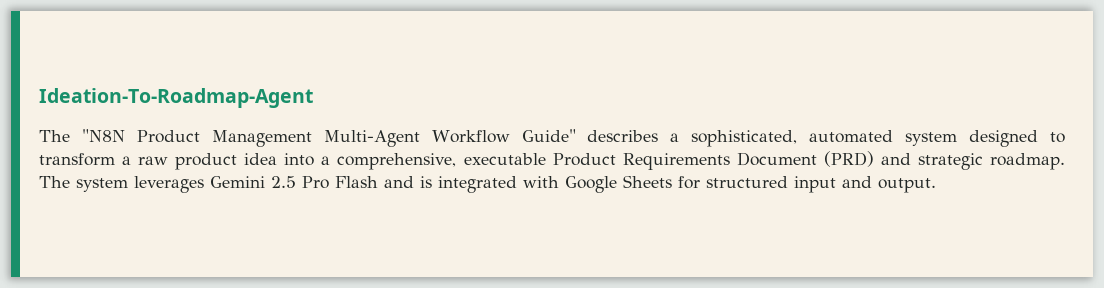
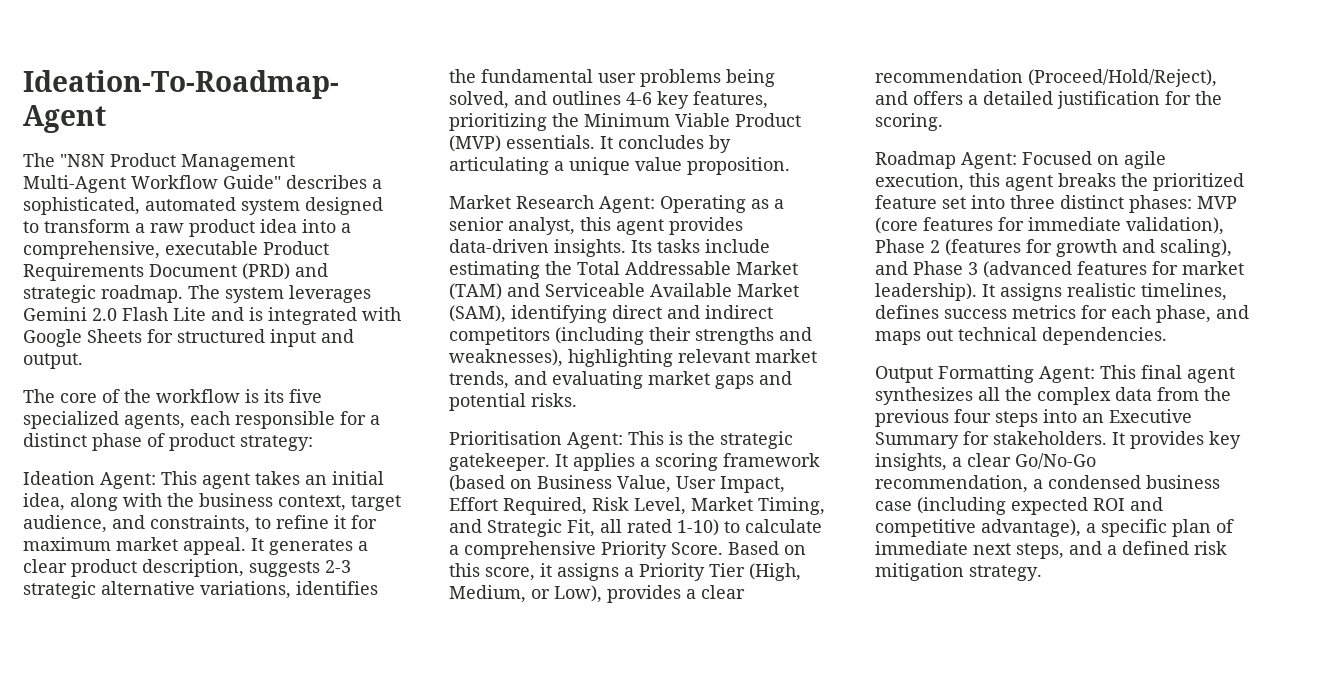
[271,176,378,189] 2.5 Pro Flash -> [92,307,206,321] 2.0 Flash Lite
(936, 185) none -> [23,389,322,403] [23,411,380,429] [23,433,313,451] [23,471,384,489] [23,493,401,511] [23,515,377,533] [23,537,368,555] [23,559,351,577] [23,581,378,599] [449,69,775,87] [449,91,768,109] [449,113,801,131] [449,135,731,153] [449,157,790,175] [449,195,784,213] [449,217,743,235] [449,239,770,257] [449,261,798,279] [449,283,799,300] [449,305,773,323] [449,327,812,345] [449,349,817,367] [449,371,792,389] [449,393,577,411] [449,431,793,449] [449,453,820,471] [449,475,785,493] [449,497,825,515] [449,519,822,537] [449,541,806,559] [449,563,801,581] [449,585,745,603] [875,69,1217,87] [875,91,1222,109] [875,113,943,131] [875,151,1166,169] [875,173,1244,191] [875,195,1237,213] [875,217,1224,235] [875,239,1232,257] [875,261,1244,278] [875,283,1227,301] [875,305,1249,323] [875,327,1167,345] [875,365,1235,383] [875,387,1231,405] [875,409,1192,427] [875,431,1241,449] [875,453,1096,471] [875,475,1220,493] [875,497,1163,515] [875,519,1234,537] [875,541,1227,559] [875,563,1042,581] // The core of the workflow is its five specialized agents, each responsible for a distinct phase of product strategy: // Ideation Agent: This agent takes an initial idea, along with the business context, target audience, and constraints, to refine it for maximum market appeal. It generates a clear product description, suggests 2-3 strategic alternative variations, identifies the fundamental user problems being solved, and outlines 4-6 key features, prioritizing the Minimum Viable Product (MVP) essentials. It concludes by articulating a unique value proposition. // Market Research Agent: Operating as a senior analyst, this agent provides data-driven insights. Its tasks include estimating the Total Addressable Market (TAM) and Serviceable Available Market (SAM), identifying direct and indirect competitors (including their strengths and weaknesses), highlighting relevant market trends, and evaluating market gaps and potential risks. // Prioritisation Agent: This is the strategic gatekeeper. It applies a scoring framework (based on Business Value, User Impact, Effort Required, Risk Level, Market Timing, and Strategic Fit, all rated 1-10) to calculate a comprehensive Priority Score. Based on this score, it assigns a Priority Tier (High, Medium, or Low), provides a clear recommendation (Proceed/Hold/Reject), and offers a detailed justification for the scoring. // Roadmap Agent: Focused on agile execution, this agent breaks the prioritized feature set into three distinct phases: MVP (core features for immediate validation), Phase 2 (features for growth and scaling), and Phase 3 (advanced features for market leadership). It assigns realistic timelines, defines success metrics for each phase, and maps out technical dependencies. // Output Formatting Agent: This final agent synthesizes all the complex data from the previous four steps into an Executive Summary for stakeholders. It provides key insights, a clear Go/No-Go recommendation, a condensed business case (including expected ROI and competitive advantage), a specific plan of immediate next steps, and a defined risk mitigation strategy.

